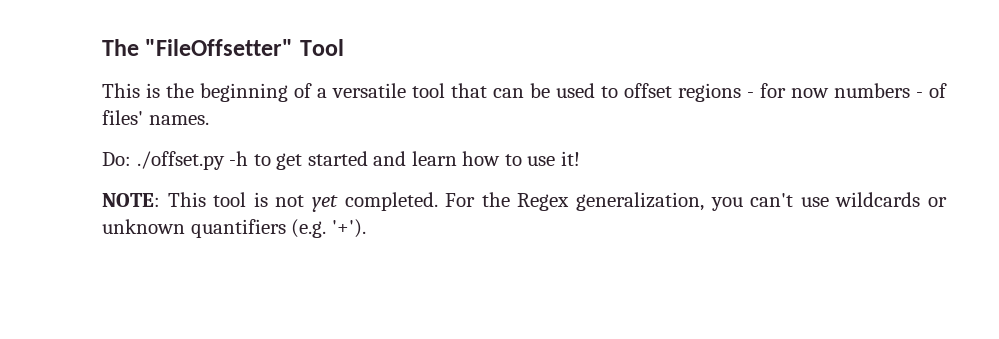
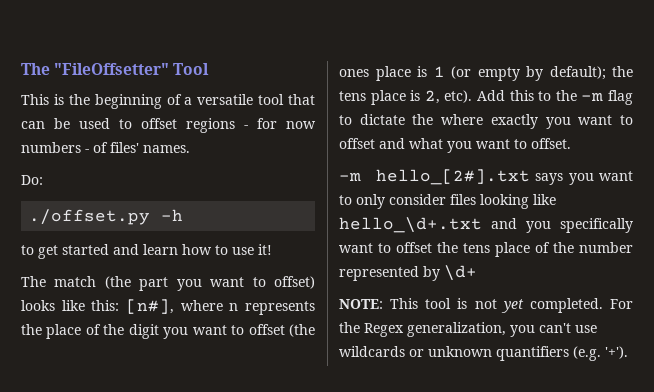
(131, 159) none -> (43, 180) //
(249, 158) none -> (184, 215) //
(580, 158) none -> [21,276,315,291] [21,299,315,315] [21,324,316,339] [339,66,633,81] [339,90,633,105] [339,114,633,129] [339,138,571,153] [339,169,633,185] [339,194,556,209] [339,217,633,233] [339,242,633,257] [339,265,477,281] // The match (the part you want to offset) looks like this: [n#], where n represents the place of the digit you want to offset (the ones place is 1 (or empty by default); the tens place is 2, etc). Add this to the -m flag to dictate the where exactly you want to offset and what you want to offset. // -m hello_[2#].txt says you want to only consider files looking like hello_\d+.txt and you specifically want to offset the tens place of the number represented by \d+

